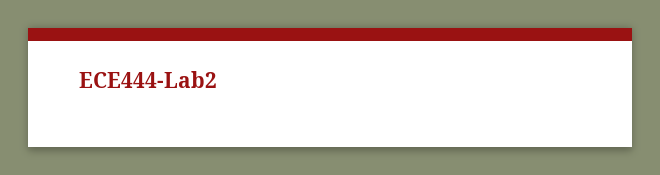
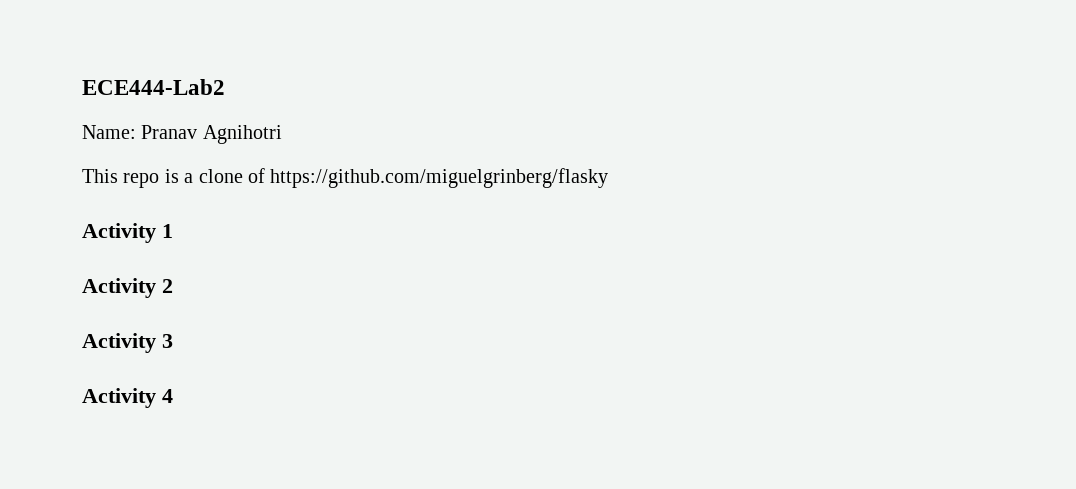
(217, 79) none -> [82,125,282,144] [82,168,609,188] [82,223,173,243] [82,278,173,298] [82,333,173,353] [82,388,173,408] // Name: Pranav Agnihotri // This repo is a clone of https://github.com/miguelgrinberg/flasky // Activity 1 // Activity 2 // Activity 3 // Activity 4

